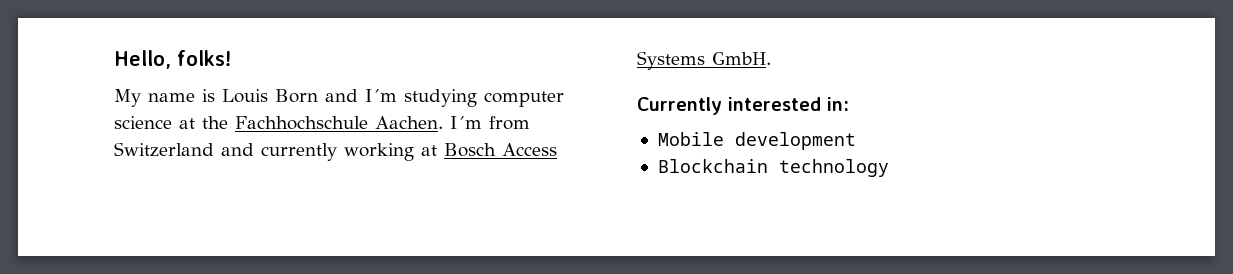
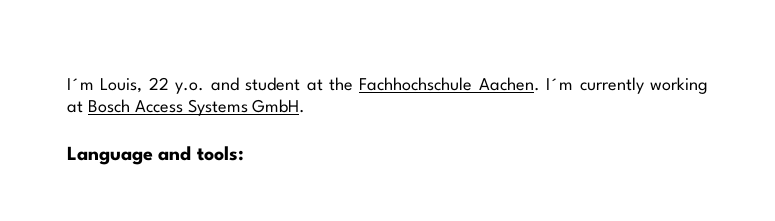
[114,50,232,69] [114,89,564,107] [114,116,172,129] Hello, folks! // My name is Louis Born and I´m studying computer science -> [67,77,301,94] I´m Louis, 22 y.o. and student
[489,116,530,130] [114,142,254,157] from Switzerland and -> (574, 84) none
[637,97,849,115] [657,132,856,150] [657,159,889,177] Currently interested in: // Mobile development // Blockchain technology -> [67,146,244,165] Language and tools:

